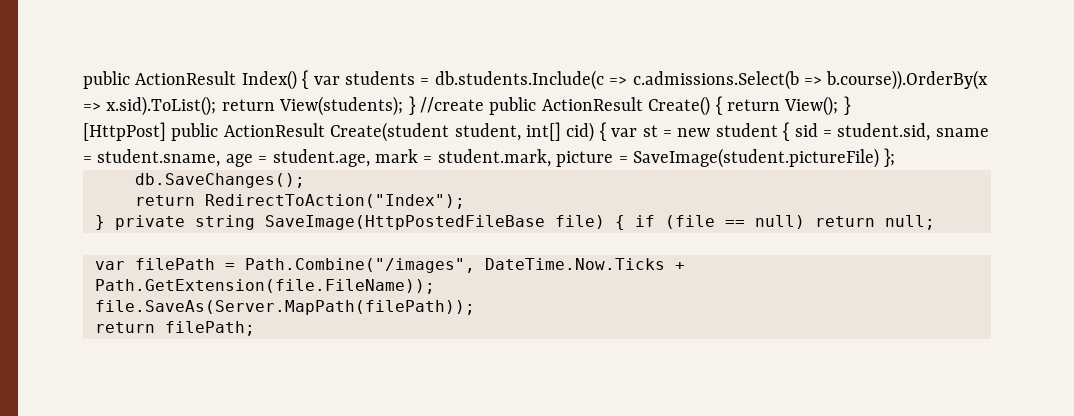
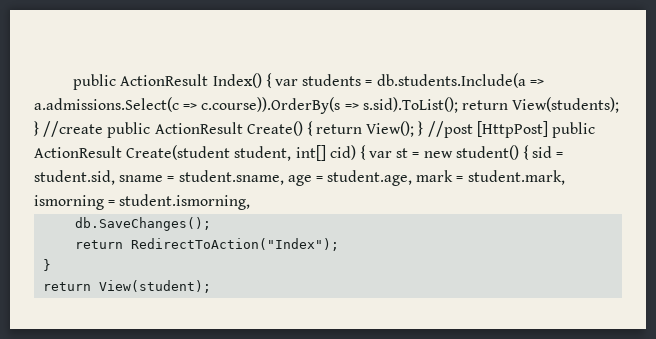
[434,70,989,90] [83,96,217,116] db.students.Include(c => c.admissions.Select(b => b.course)).OrderBy(x => x.sid).ToList(); -> [376,73,544,88] [34,97,458,114] db.students.Include(a => a.admissions.Select(c => c.course)).OrderBy(s => s.sid).ToList();
(851, 105) // -> [427,121,473,138] //post
[715,123,778,137] student -> [455,145,519,160] student()
[556,148,896,168] picture = SaveImage(student.pictureFile) }; -> [34,194,251,210] ismorning = student.ismorning,
[115,215,935,230] [95,258,685,273] [95,279,435,294] [95,300,475,315] [95,321,255,336] private string SaveImage(HttpPostedFileBase file) { if (file == null) return null; // var filePath = Path.Combine("/images", DateTime.Now.Ticks + Path.GetExtension(file.FileName)); // file.SaveAs(Server.MapPath(filePath)); // return filePath; -> [43,280,212,293] // return View(student);

